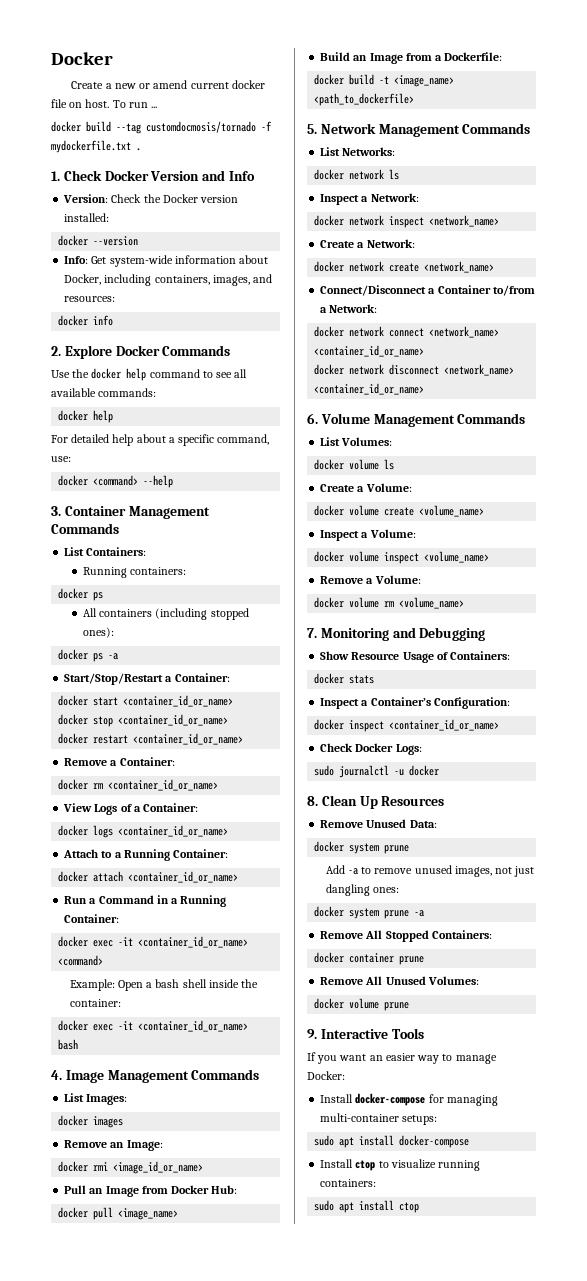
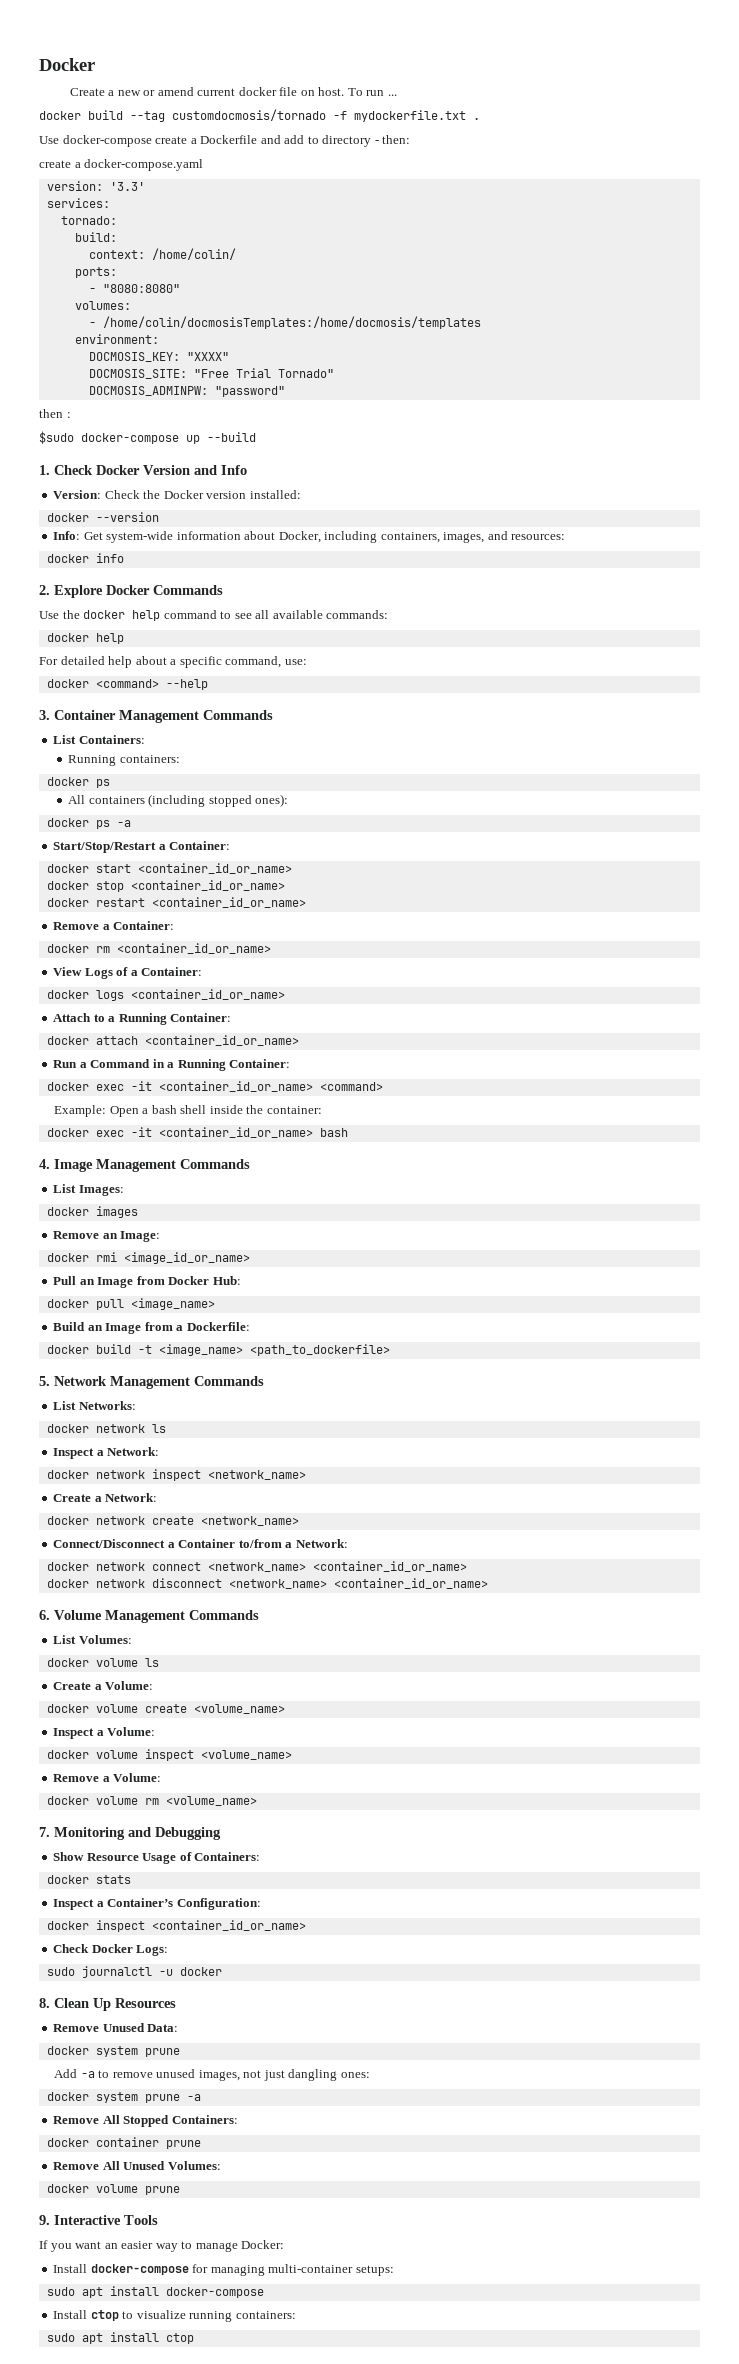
(141, 149) none -> [39,135,411,147] [39,159,204,171] [46,181,145,191] [46,198,110,208] [60,216,117,225] [74,232,117,242] [88,248,236,260] [74,267,117,278] [88,284,180,293] [74,301,131,310] [88,316,481,329] [74,334,159,344] [88,352,229,362] [88,368,334,379] [88,386,285,397] [39,409,71,418] [39,431,256,444] // Use docker-compose create a Dockerfile and add to directory - then: // create a docker-compose.yaml // version: '3.3' // services: // tornado: // build: // context: /home/colin/ // ports: // - "8080:8080" // volumes: // - /home/colin/docmosisTemplates:/home/docmosis/templates // environment: // DOCMOSIS_KEY: "XXXX" // DOCMOSIS_SITE: "Free Trial Tornado" // DOCMOSIS_ADMINPW: "password" // then : // $sudo docker-compose up --build

